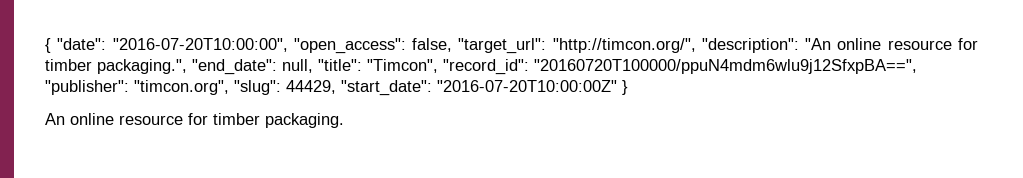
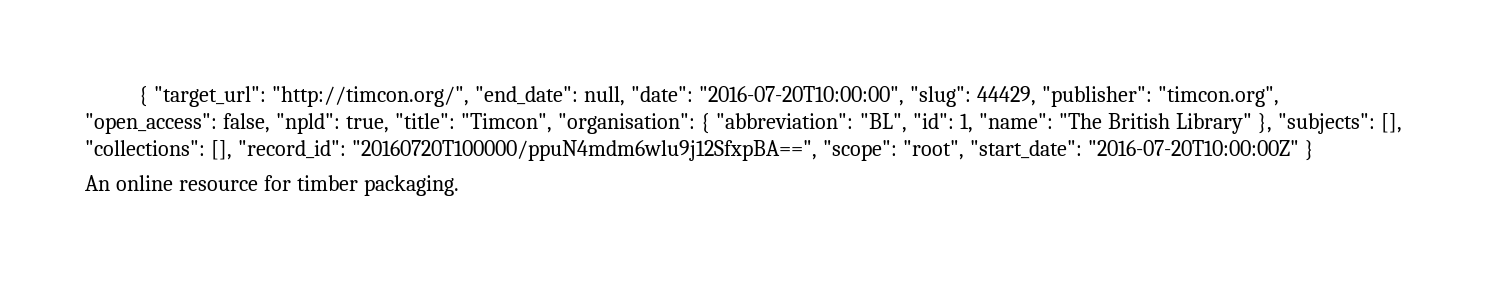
[45,38,978,54] [45,59,917,75] [45,80,336,95] { "date": "2016-07-20T10:00:00", "open_access": false, "target_url": "http://timcon.org/", "description": "An online resource for timber packaging.", "end_date": null, "title": "Timcon", "record_id": "20160720T100000/ppuN4mdm6wlu9j12SfxpBA==", "publisher": "timcon.org", "slug": 44429, -> [139,86,1279,107] [85,113,1403,134] [85,140,964,161] { "target_url": "http://timcon.org/", "end_date": null, "date": "2016-07-20T10:00:00", "slug": 44429, "publisher": "timcon.org", "open_access": false, "npld": true, "title": "Timcon", "organisation": { "abbreviation": "BL", "id": 1, "name": "The British Library" }, "subjects": [], "collections": [], "record_id": "20160720T100000/ppuN4mdm6wlu9j12SfxpBA==", "scope": "root",

